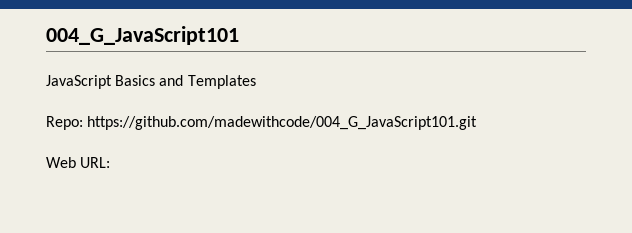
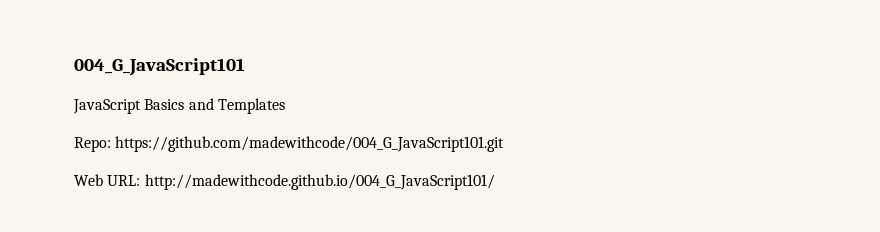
(111, 162) none -> [144,174,495,190] http://madewithcode.github.io/004_G_JavaScript101/

